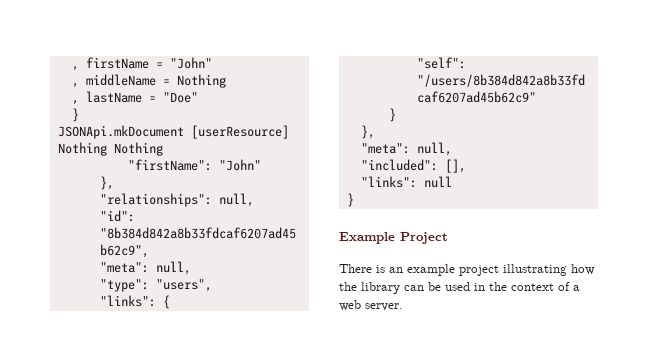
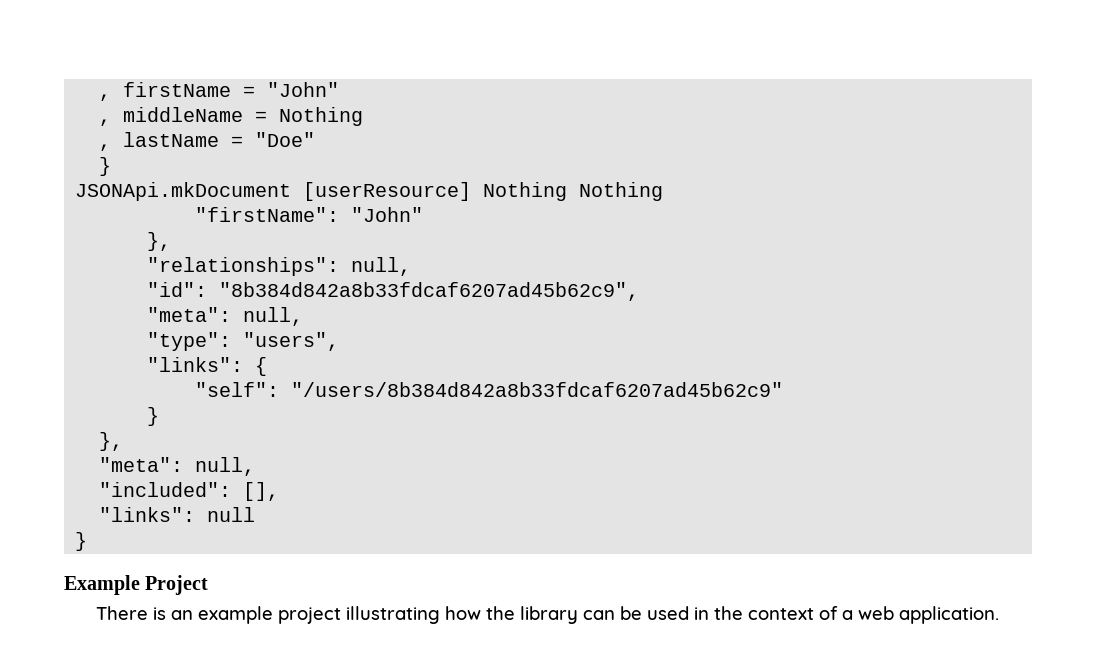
[365,303,403,311] server. -> [899,606,1000,624] application.

